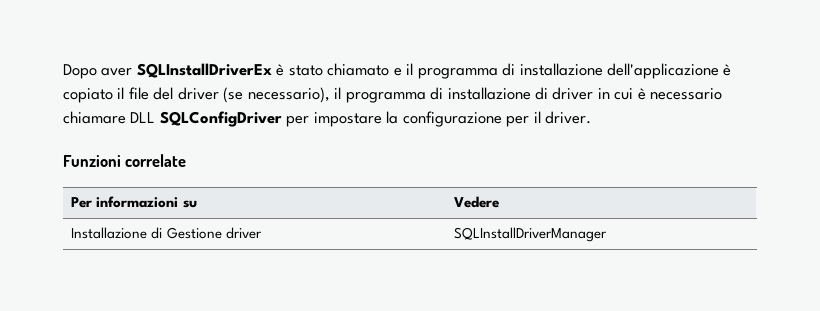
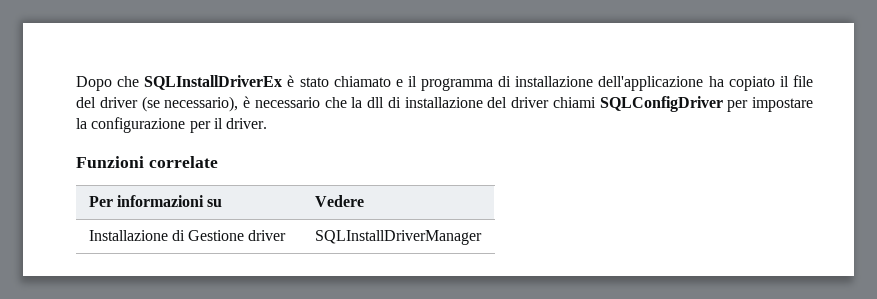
[101,68,133,76] aver -> [117,76,140,87] che
[723,64,732,76] è -> [708,76,724,87] ha
[334,87,723,103] [63,111,156,124] il programma di installazione di driver in cui è necessario chiamare DLL -> [243,96,596,108] è necessario che la dll di installazione del driver chiami

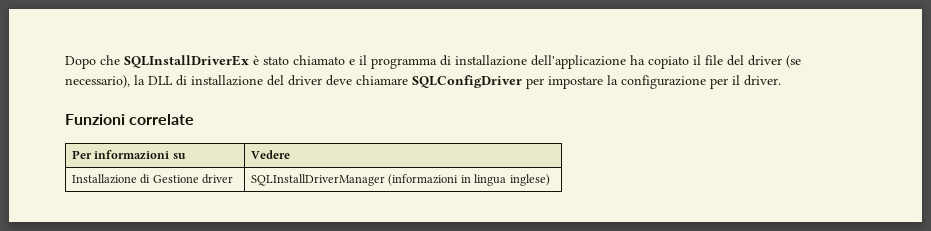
[243,96,384,108] è necessario che la dll -> [134,75,173,85] la DLL
[552,97,596,108] chiami -> [326,75,408,86] deve chiamare
(482, 237) none -> [388,174,550,186] (informazioni in lingua inglese)

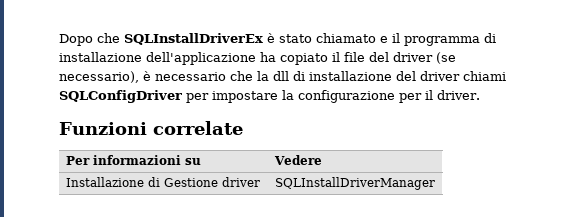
[134,75,173,85] la DLL -> [143,71,289,81] è necessario che la dll
[326,75,408,86] deve chiamare -> [463,71,506,81] chiami
[388,174,550,186] (informazioni in lingua inglese) -> (435, 183) none

